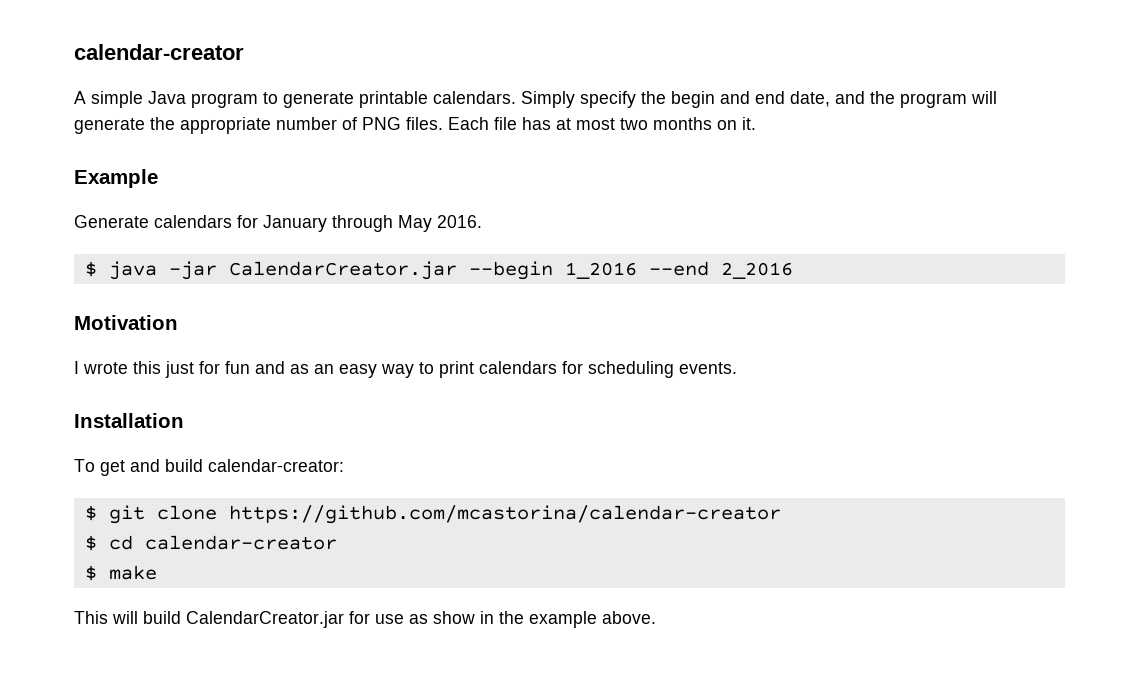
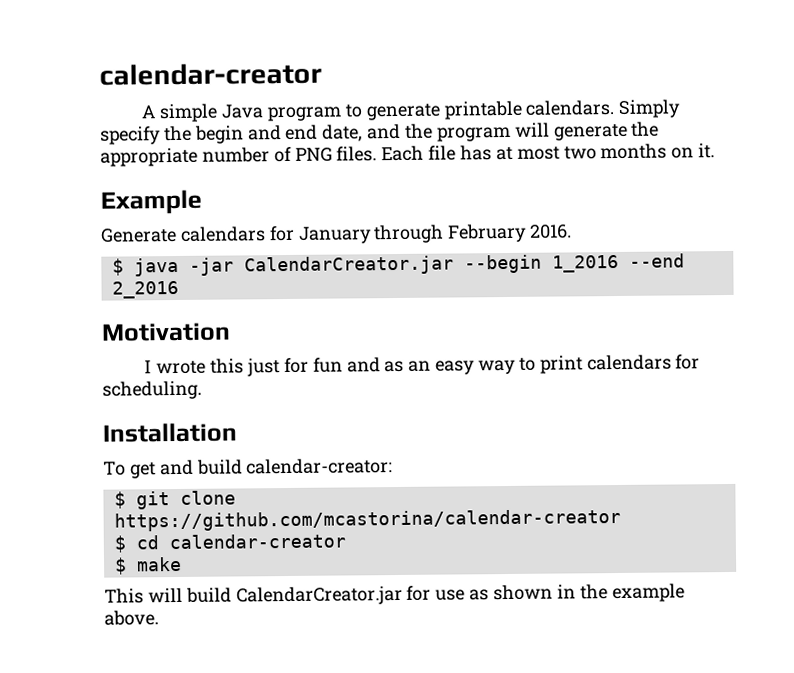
[398,215,432,232] May -> [447,223,528,243] February
[588,361,737,378] scheduling events. -> [102,380,202,400] scheduling.
[433,611,475,624] show -> [493,584,554,601] shown

